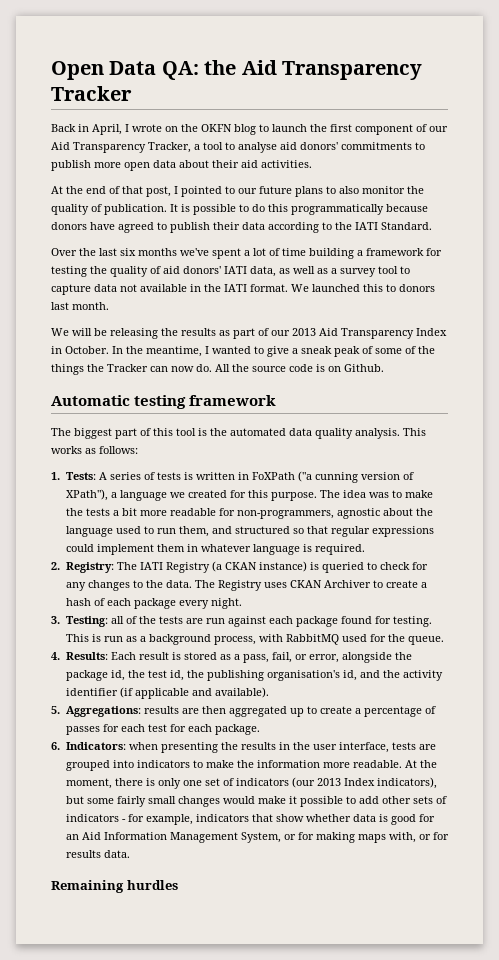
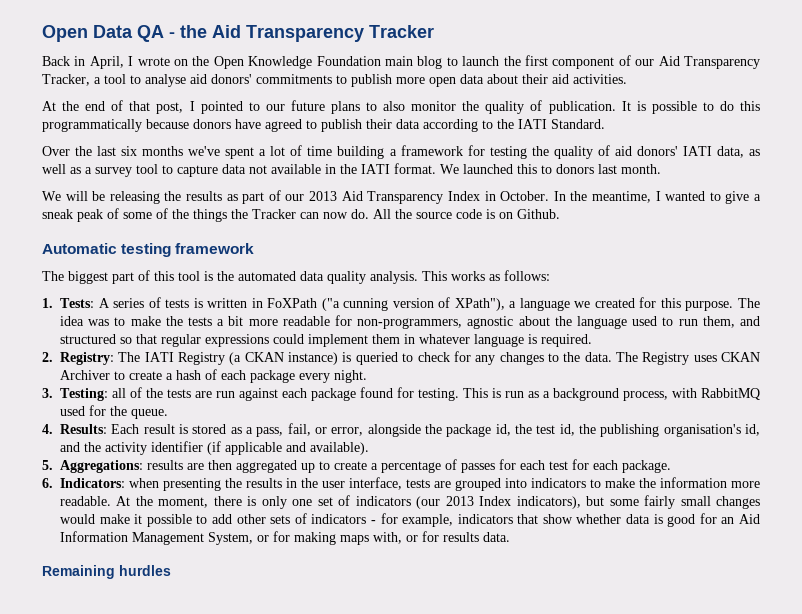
[161,61,199,80] QA: -> [137,25,175,42] QA -
[201,124,232,132] OKFN -> [213,56,413,69] Open Knowledge Foundation main

